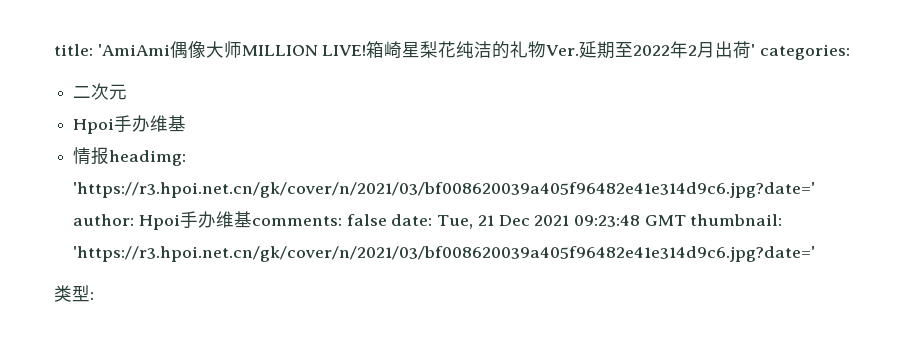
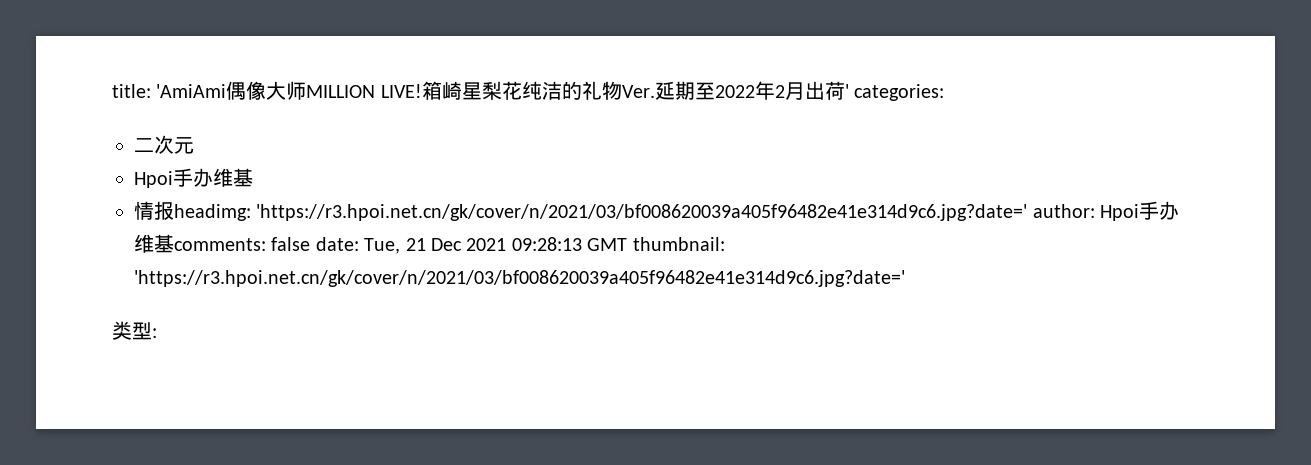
[574,215,641,227] 09:23:48 -> [511,237,582,251] 09:28:13

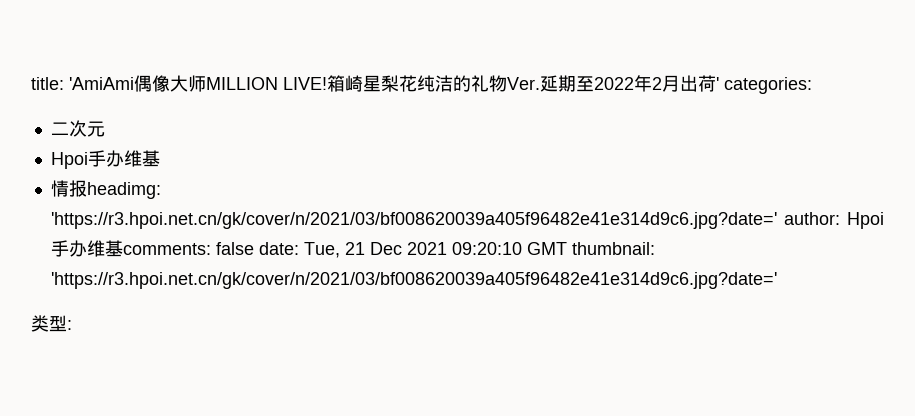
[511,237,582,251] 09:28:13 -> [451,242,522,255] 09:20:10

